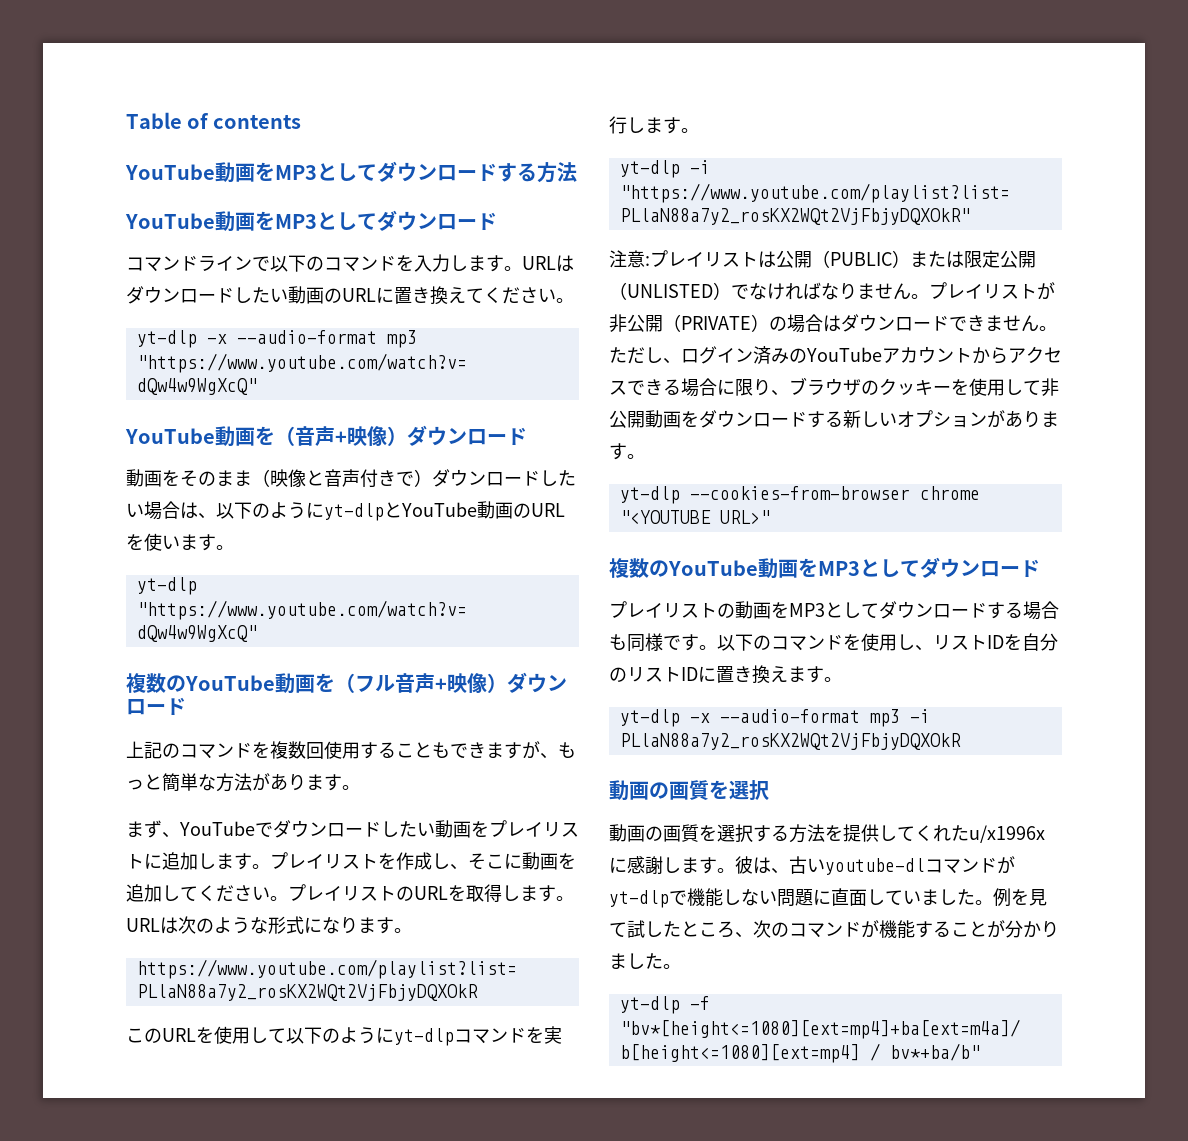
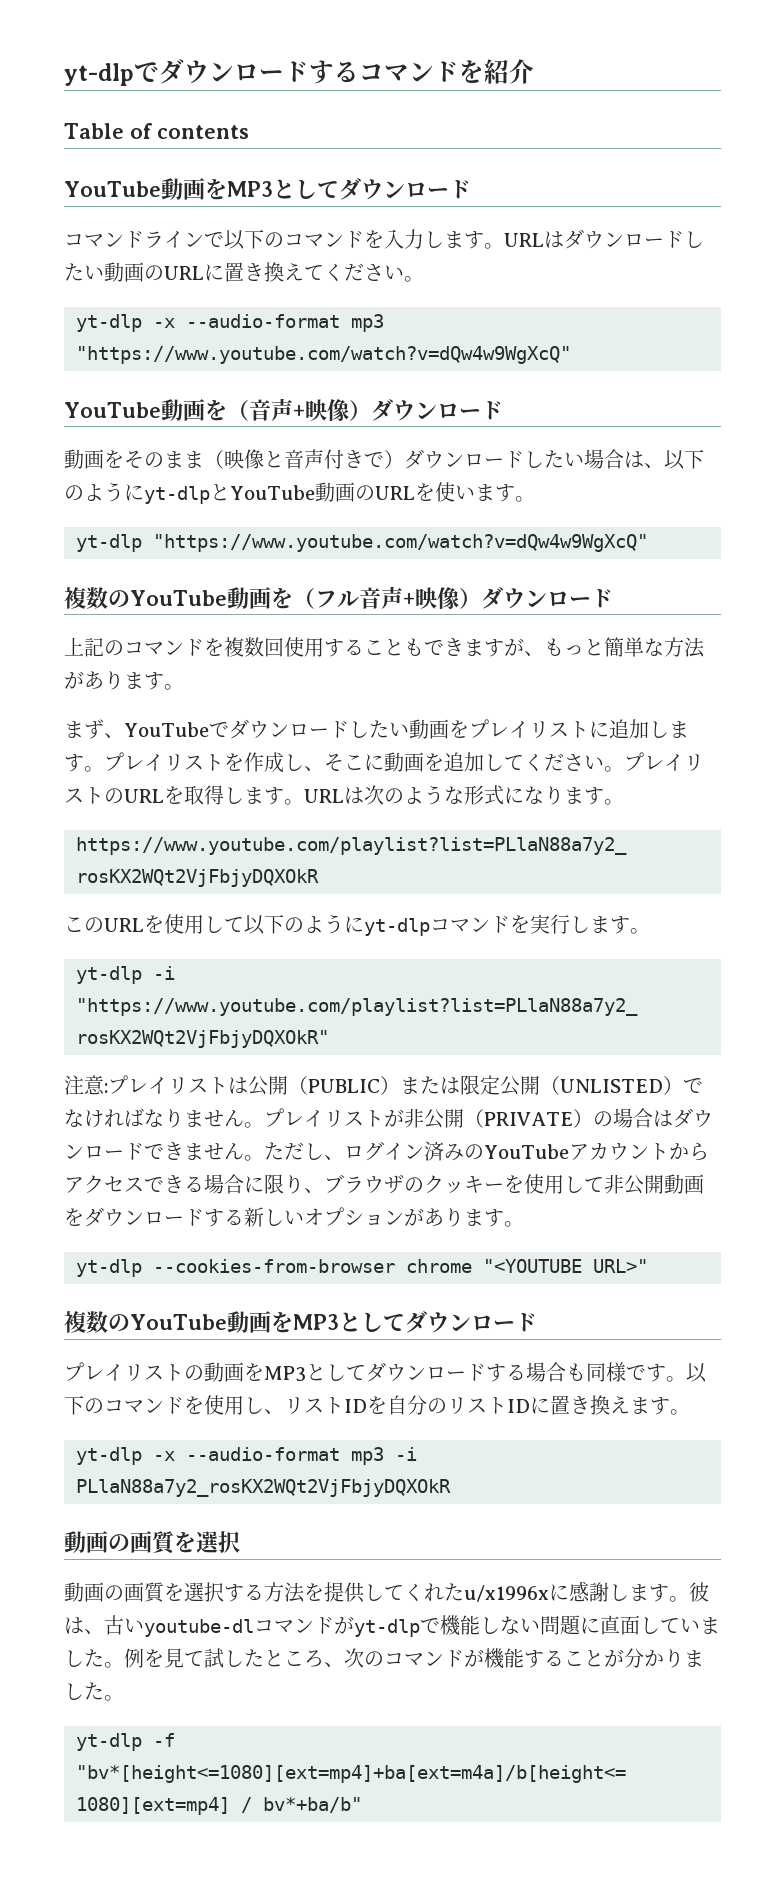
[126,112,301,129] [125,161,577,183] Table of contents // YouTube動画をMP3としてダウンロードする方法 -> [64,59,534,86] [64,123,249,139] yt-dlpでダウンロードするコマンドを紹介 // Table of contents

